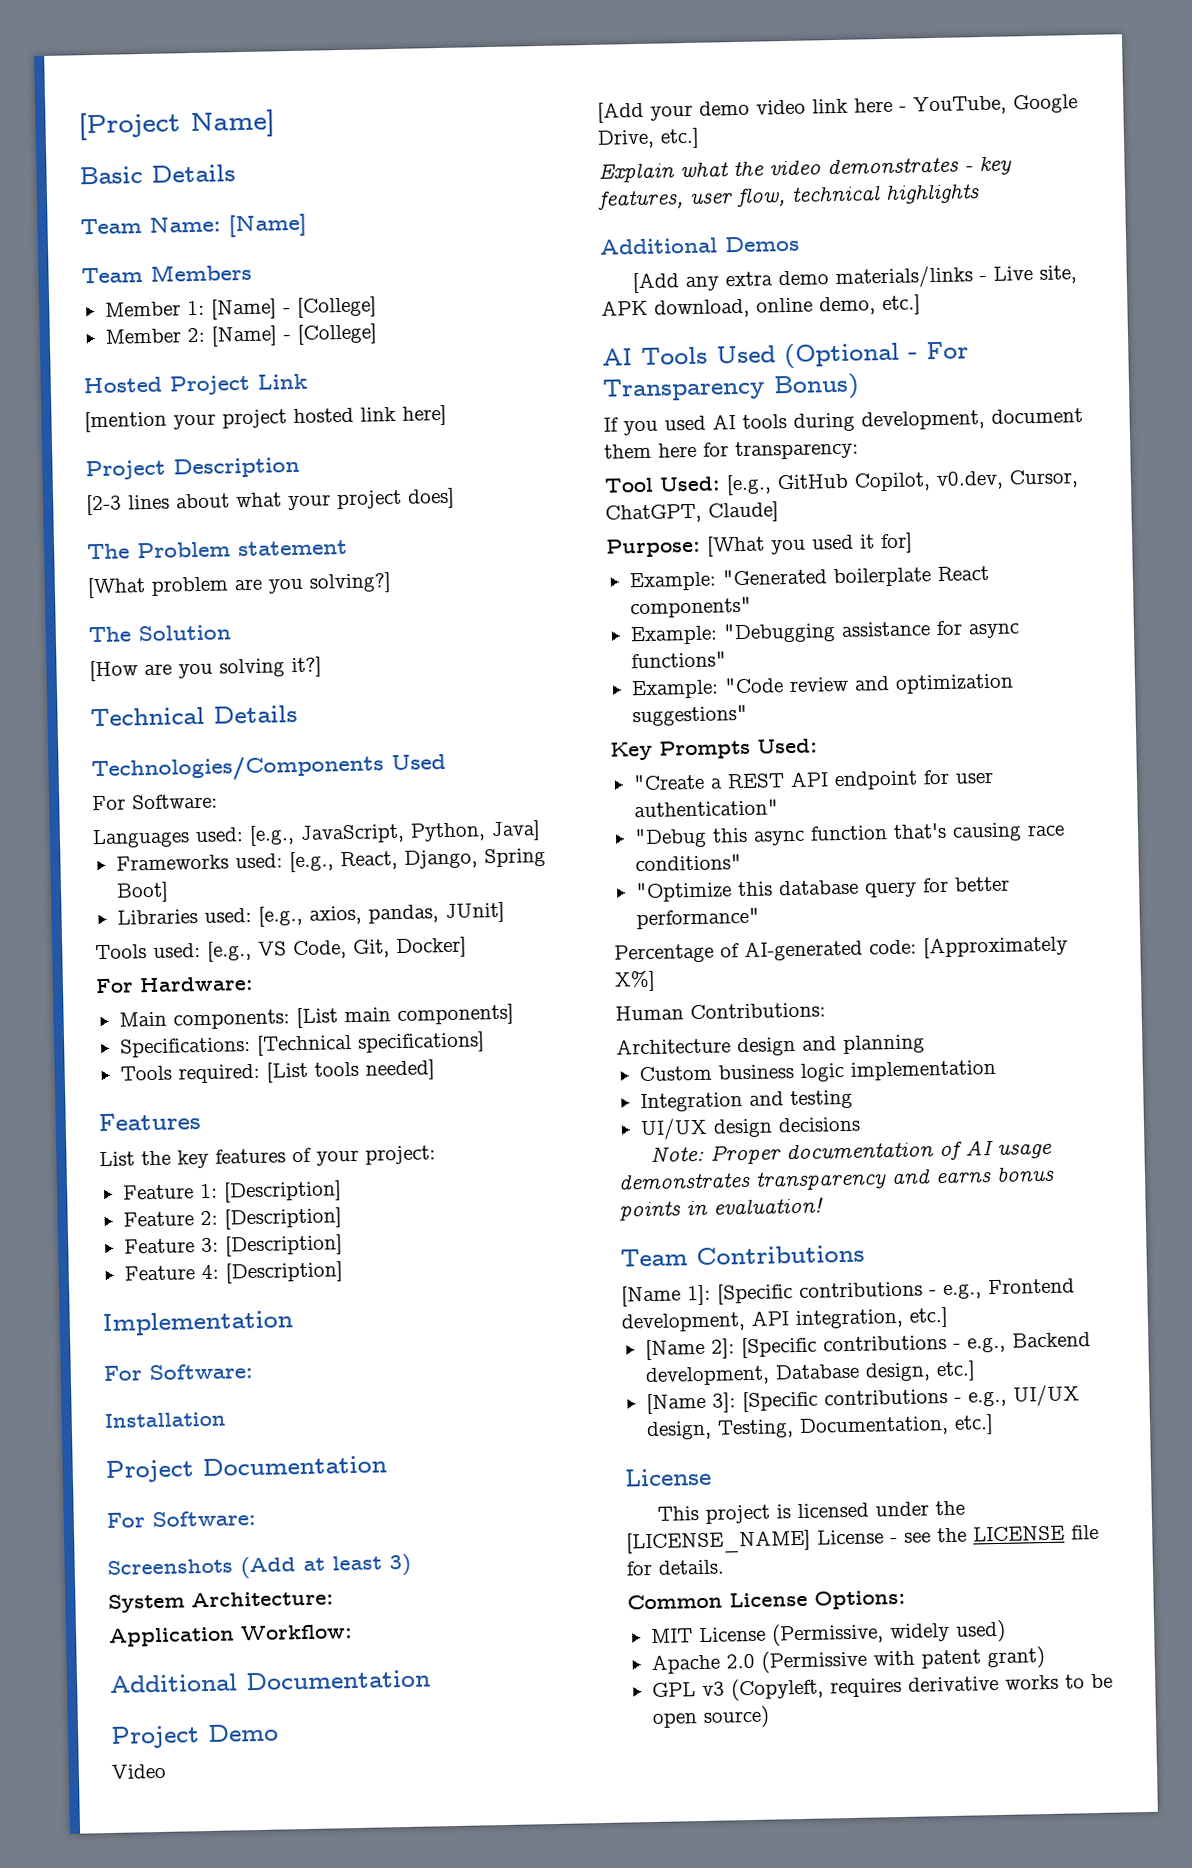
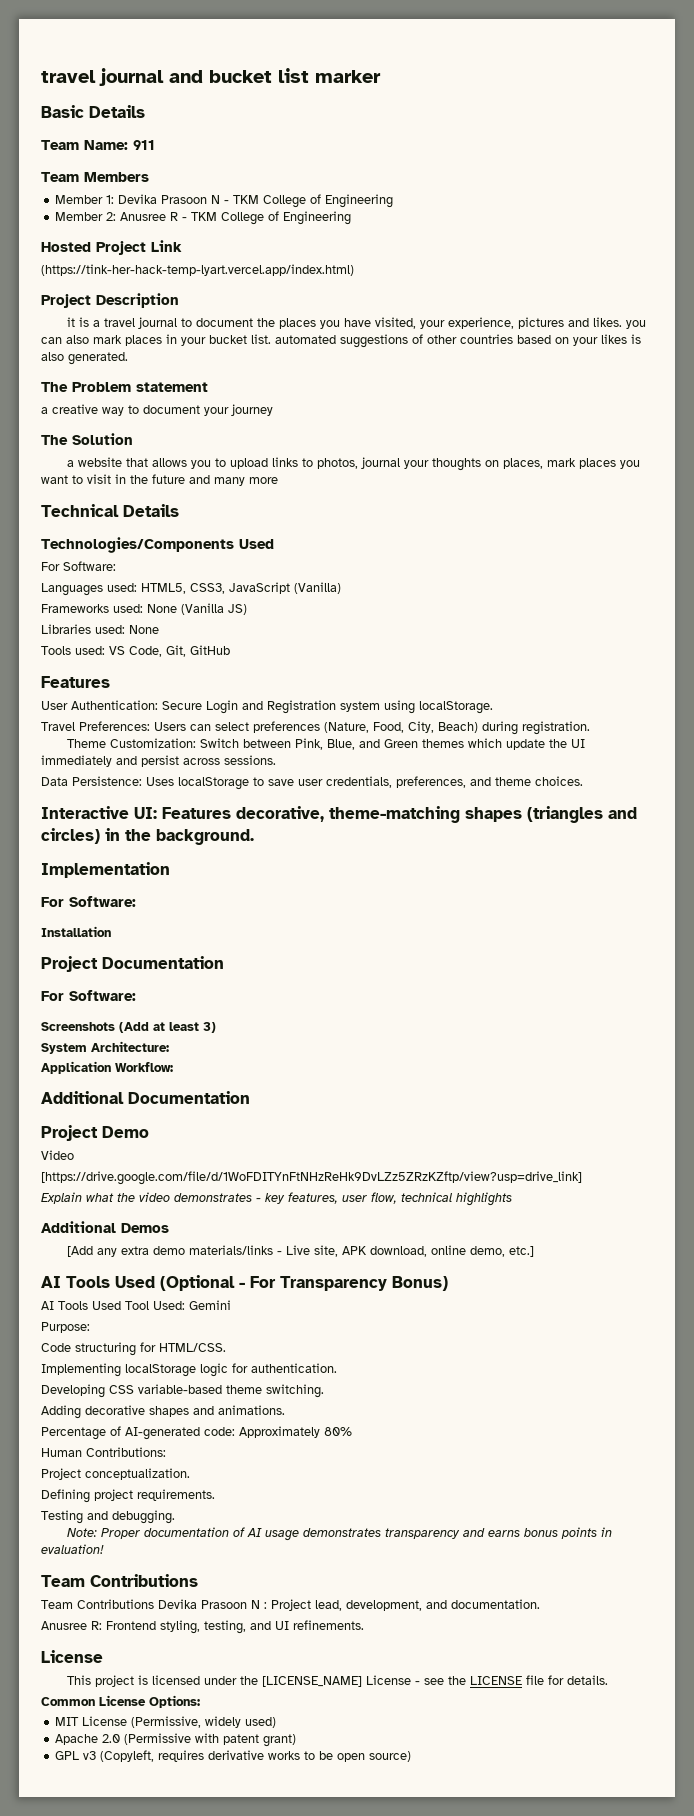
[78,109,275,141] [Project Name] -> [41,68,381,86] travel journal and bucket list marker
[228,213,307,238] [Name] -> [133,140,155,150] 911
[210,296,377,320] [104,323,377,347] [83,373,308,396] [84,404,447,433] [85,456,300,481] [86,487,455,516] [87,539,348,560] [87,572,392,599] [88,624,231,643] [89,656,322,682] [Name] - [College] // Member 2: [Name] - [College] // Hosted Project Link // [mention your project hosted link here] // Project Description // [2-3 lines about what your project does] // The Problem statement // [What problem are you solving?] // The Solution // [How are you solving it?] -> [117,194,393,208] [54,211,351,225] [41,240,182,255] [41,264,354,276] [41,293,179,308] [66,317,646,329] [41,334,641,348] [41,352,128,365] [41,382,208,392] [41,404,273,416] [41,433,133,445] [66,457,640,471] [41,474,278,486] Devika Prasoon N - TKM College of Engineering // Member 2: Anusree R - TKM College of Engineering // Hosted Project Link // (https://tink-her-hack-temp-lyart.vercel.app/index.html) // Project Description // it is a travel journal to document the places you have visited, your experience, pictures and likes. you can also mark places in your bucket list. automated suggestions of other countries based on your likes is also generated. // The Problem statement // a creative way to document your journey // The Solution // a website that allows you to upload links to photos, journal your thoughts on places, mark places you want to visit in the future and many more
[249,820,541,846] [115,848,546,873] [115,881,169,903] [116,901,505,927] [e.g., JavaScript, Python, Java] // Frameworks used: [e.g., React, Django, Spring Boot] // Libraries used: [e.g., axios, pandas, JUnit] -> [141,582,341,594] [41,603,247,615] [41,624,159,634] HTML5, CSS3, JavaScript (Vanilla) // Frameworks used: None (Vanilla JS) // Libraries used: None
[207,940,252,962] [e.g., -> (105, 650) none
[396,936,467,959] [95,975,254,994] [118,1003,514,1030] [119,1031,485,1058] [119,1059,435,1084] [98,1112,201,1132] [99,1145,436,1169] [121,1180,342,1203] [122,1207,342,1230] [123,1234,343,1257] [123,1261,343,1284] Docker] // For Hardware: // Main components: [List main components] // Specifications: [Technical specifications] // Tools required: [List tools needed] // Features // List the key features of your project: // Feature 1: [Description] // Feature 2: [Description] // Feature 3: [Description] // Feature 4: [Description] -> [190,645,230,655] [41,676,110,688] [41,700,493,714] [41,721,590,735] [66,738,585,750] [41,755,276,767] [41,776,583,790] [41,806,637,823] [41,828,254,845] GitHub // Features // User Authentication: Secure Login and Registration system using localStorage. // Travel Preferences: Users can select preferences (Nature, Food, City, Beach) during registration. // Theme Customization: Switch between Pink, Blue, and Green themes which update the UI immediately and persist across sessions. // Data Persistence: Uses localStorage to save user credentials, preferences, and theme choices. // Interactive UI: Features decorative, theme-matching shapes (triangles and circles) in the background.
[597,94,1078,123] [597,127,700,149] [Add your demo video link here - YouTube, Google Drive, etc.] -> [41,1171,582,1185] [https://drive.google.com/file/d/1WoFDITYnFtNHzReHk9DvLZz5ZRzKZftp/view?usp=drive_link]
[603,408,1083,436] [604,439,859,461] [604,469,1079,496] [605,501,779,524] [606,532,913,558] [628,565,989,592] [629,596,752,619] [629,620,1020,646] [630,651,727,669] [630,673,1014,700] [631,704,748,727] [610,738,818,761] [632,769,994,791] [633,799,779,818] [633,822,1065,849] [634,854,742,872] [634,876,1010,903] [635,907,760,930] If you used AI tools during development, document them here for transparency: // Tool Used: [e.g., GitHub Copilot, v0.dev, Cursor, ChatGPT, Claude] // Purpose: [What you used it for] // Example: "Generated boilerplate React components" // Example: "Debugging assistance for async functions" // Example: "Code review and optimization suggestions" // Key Prompts Used: // "Create a REST API endpoint for user authentication" // "Debug this async function that's causing race conditions" // "Optimize this database query for better performance" -> [41,1300,231,1310] [41,1322,90,1333] [41,1342,226,1356] [41,1363,337,1377] [41,1384,324,1398] [41,1405,285,1419] AI Tools Used Tool Used: Gemini // Purpose: // Code structuring for HTML/CSS. // Implementing localStorage logic for authentication. // Developing CSS variable-based theme switching. // Adding decorative shapes and animations.
[923,935,1068,959] [614,969,656,992] [Approximately X%] -> [239,1426,352,1438] Approximately 80%
[616,1034,925,1057] [638,1059,996,1082] [639,1089,853,1113] [639,1116,861,1141] Architecture design and planning // Custom business logic implementation // Integration and testing // UI/UX design decisions -> [41,1468,190,1480] [41,1489,215,1503] [41,1510,175,1524] Project conceptualization. // Defining project requirements. // Testing and debugging.
[621,1278,1075,1307] [621,1306,949,1333] [644,1332,1091,1361] [644,1360,976,1387] [645,1384,1080,1415] [645,1414,994,1441] [Name 1]: [Specific contributions - e.g., Frontend development, API integration, etc.] // [Name 2]: [Specific contributions - e.g., Backend development, Database design, etc.] // [Name 3]: [Specific contributions - e.g., UI/UX design, Testing, Documentation, etc.] -> [41,1599,540,1611] [41,1620,364,1634] Team Contributions Devika Prasoon N : Project lead, development, and documentation. // Anusree R: Frontend styling, testing, and UI refinements.

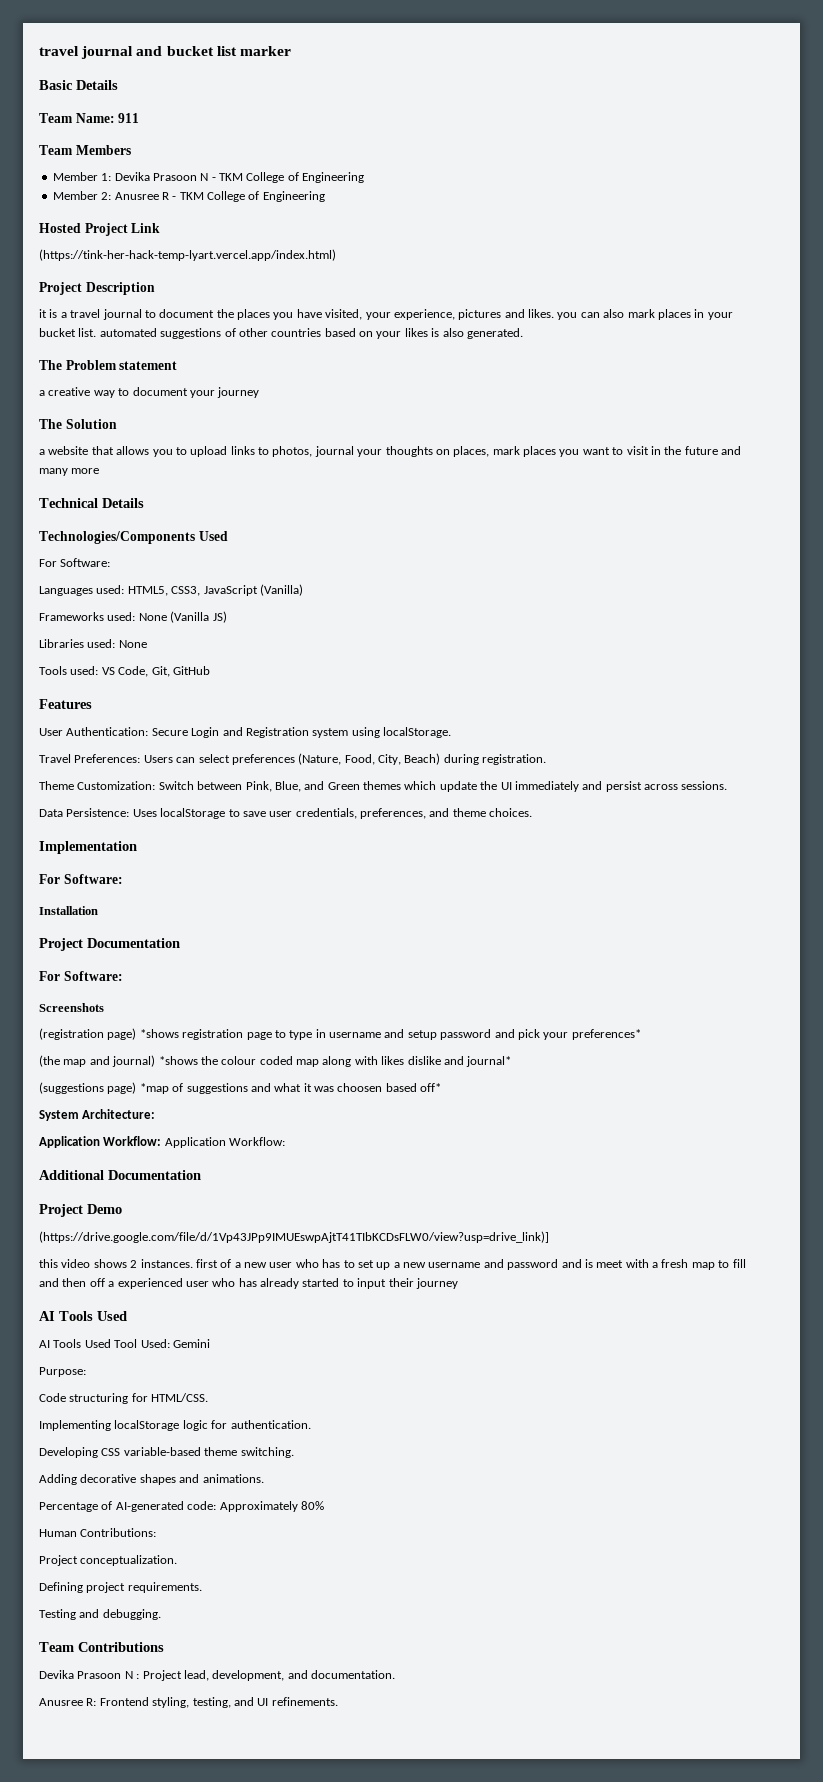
[41,806,637,823] [41,828,254,845] // Interactive UI: Features decorative, theme-matching shapes (triangles and circles) in the background. -> (533, 812) none
[119,1022,216,1033] (Add at least 3) -> [39,1028,641,1040] [39,1055,512,1067] [39,1082,442,1094] // (registration page) *shows registration page to type in username and setup password and pick your preferences* // (the map and journal) *shows the colour coded map along with likes dislike and journal* // (suggestions page) *map of suggestions and what it was choosen based off*
(173, 1067) none -> [164,1137,286,1148] Application Workflow:
[41,1150,74,1160] [41,1171,582,1185] [41,1192,512,1206] [41,1221,169,1233] [66,1245,534,1257] [41,1275,448,1291] Video // [https://drive.google.com/file/d/1WoFDITYnFtNHzReHk9DvLZz5ZRzKZftp/view?usp=drive_link] // Explain what the video demonstrates - key features, user flow, technical highlights // Additional Demos // [Add any extra demo materials/links - Live site, APK download, online demo, etc.] // AI Tools Used (Optional - For Transparency Bonus) -> [39,1231,549,1243] [39,1259,746,1270] [39,1278,458,1289] [39,1311,127,1321] (https://drive.google.com/file/d/1Vp43JPp9IMUEswpAjtT41TIbKCDsFLW0/view?usp=drive_link)] // this video shows 2 instances. first of a new user who has to set up a new username and password and is meet with a fresh map to fill and then off a experienced user who has already started to input their journey // AI Tools Used
[66,1527,612,1541] [41,1544,104,1554] // Note: Proper documentation of AI usage demonstrates transparency and earns bonus points in evaluation! -> (161, 1614) none
[41,1599,154,1609] Team Contributions -> (164, 1647) none
[41,1650,103,1663] [66,1675,608,1687] [41,1695,200,1708] [54,1716,276,1728] [54,1733,296,1747] [54,1750,411,1762] // License // This project is licensed under the [LICENSE_NAME] License - see the LICENSE file for details. // Common License Options: // MIT License (Permissive, widely used) // Apache 2.0 (Permissive with patent grant) // GPL v3 (Copyleft, requires derivative works to be open source) -> (338, 1701) none

